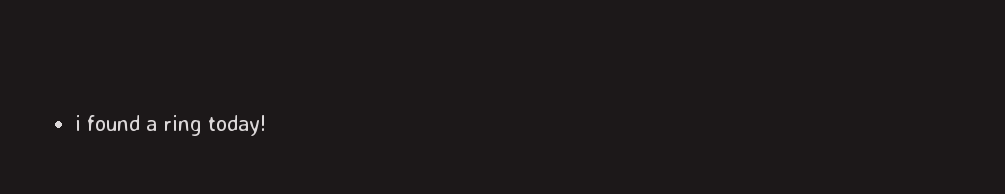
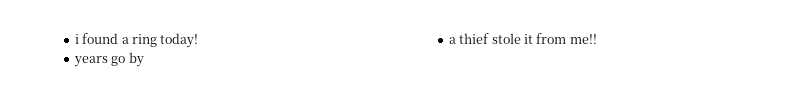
(267, 125) none -> [73,52,144,67] [448,33,597,44] // years go by // a thief stole it from me!!

